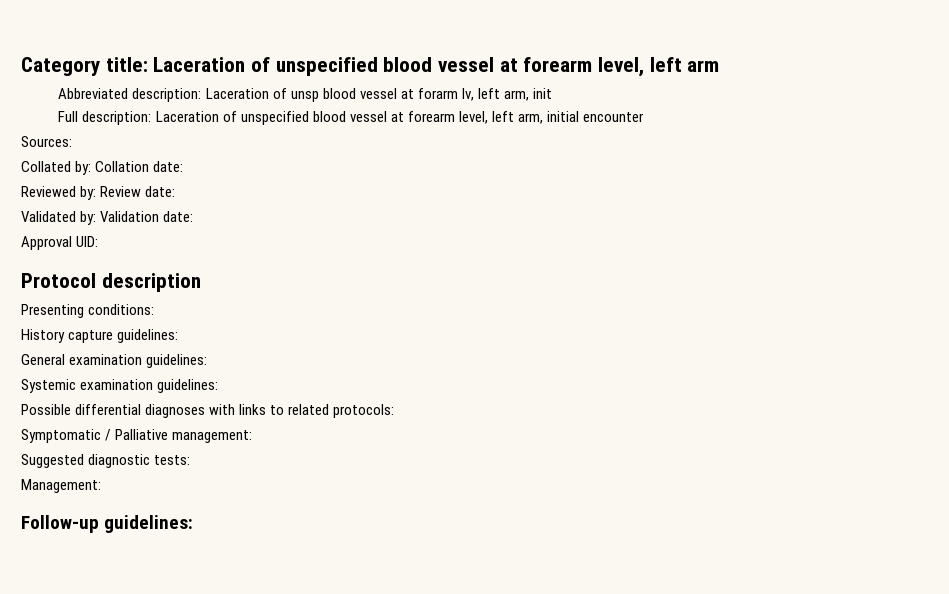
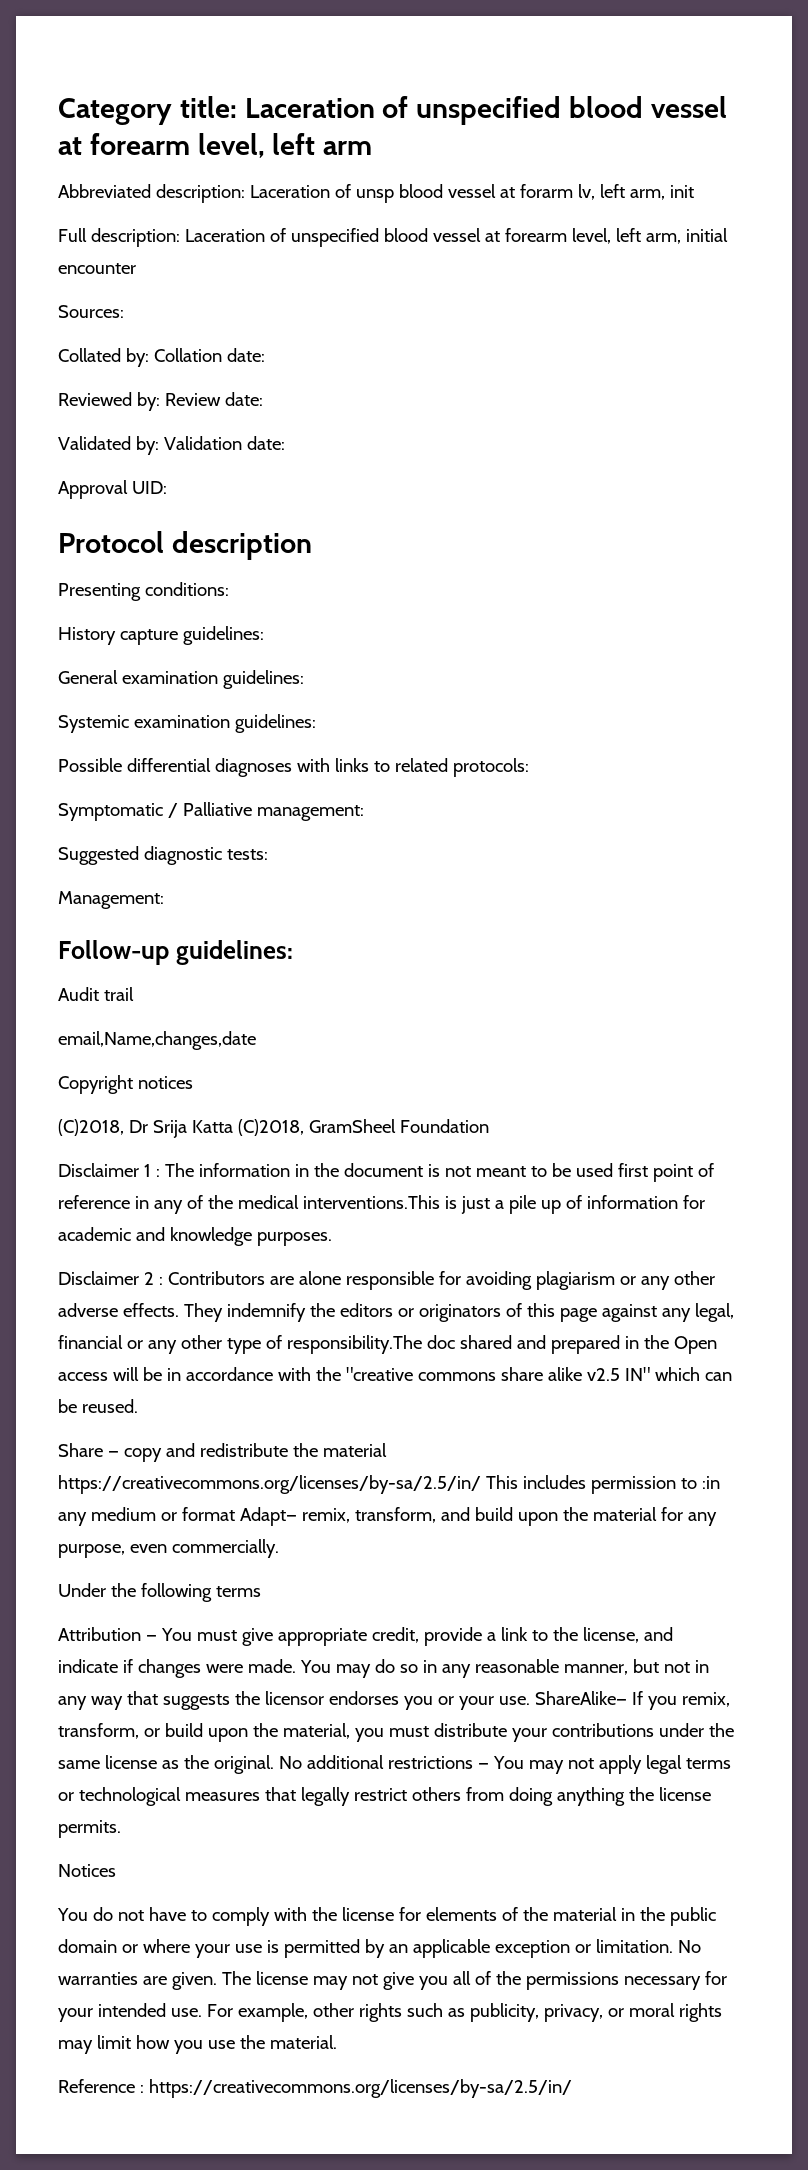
(194, 524) none -> [58,987,134,1001] [58,1031,256,1050] [58,1075,193,1094] [58,1119,489,1138] [58,1163,714,1182] [58,1195,705,1214] [58,1227,332,1246] [58,1271,715,1290] [58,1303,734,1322] [58,1335,717,1354] [58,1367,732,1381] [58,1399,138,1413] [58,1443,387,1462] [58,1475,720,1494] [58,1507,717,1526] [58,1539,279,1558] [58,1583,261,1602] [58,1627,673,1646] [58,1659,709,1678] [58,1691,730,1710] [58,1723,734,1742] [58,1755,731,1774] [58,1787,711,1806] [58,1820,121,1838] [58,1864,116,1877] [57,1907,716,1926] [58,1939,701,1958] [58,1971,727,1990] [58,2003,722,2022] [58,2035,337,2054] [58,2079,572,2098] // Audit trail // email,Name,changes,date // Copyright notices // (C)2018, Dr Srija Katta (C)2018, GramSheel Foundation // Disclaimer 1 : The information in the document is not meant to be used first point of reference in any of the medical interventions.This is just a pile up of information for academic and knowledge purposes. // Disclaimer 2 : Contributors are alone responsible for avoiding plagiarism or any other adverse effects. They indemnify the editors or originators of this page against any legal, financial or any other type of responsibility.The doc shared and prepared in the Open access will be in accordance with the "creative commons share alike v2.5 IN" which can be reused. // Share — copy and redistribute the material https://creativecommons.org/licenses/by-sa/2.5/in/ This includes permission to :in any medium or format Adapt— remix, transform, and build upon the material for any purpose, even commercially. // Under the following terms // Attribution — You must give appropriate credit, provide a link to the license, and indicate if changes were made. You may do so in any reasonable manner, but not in any way that suggests the licensor endorses you or your use. ShareAlike— If you remix, transform, or build upon the material, you must distribute your contributions under the same license as the original. No additional restrictions — You may not apply legal terms or technological measures that legally restrict others from doing anything the license permits. // Notices // You do not have to comply with the license for elements of the material in the public domain or where your use is permitted by an applicable exception or limitation. No warranties are given. The license may not give you all of the permissions necessary for your intended use. For example, other rights such as publicity, privacy, or moral rights may limit how you use the material. // Reference : https://creativecommons.org/licenses/by-sa/2.5/in/

